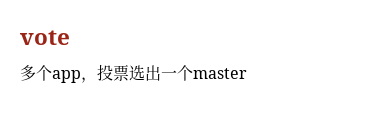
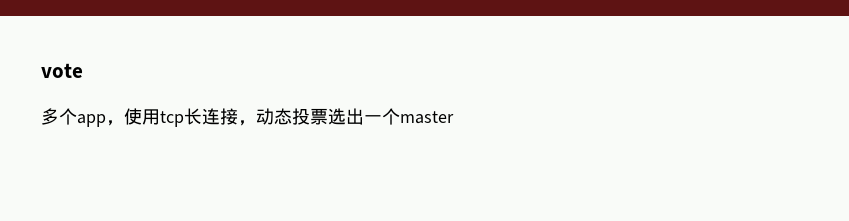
(97, 80) none -> [124,108,292,127] 使用tcp长连接，动态

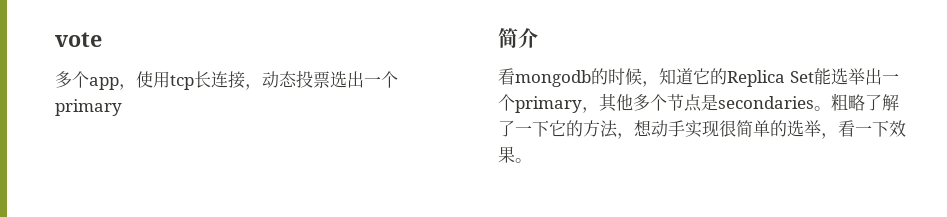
[400,111,454,124] master -> [55,99,122,116] [498,28,538,48] [498,68,899,87] [498,93,899,113] [498,120,906,139] [498,146,532,163] primary // 简介 // 看mongodb的时候，知道它的Replica Set能选举出一个primary，其他多个节点是secondaries。粗略了解了一下它的方法，想动手实现很简单的选举，看一下效果。

